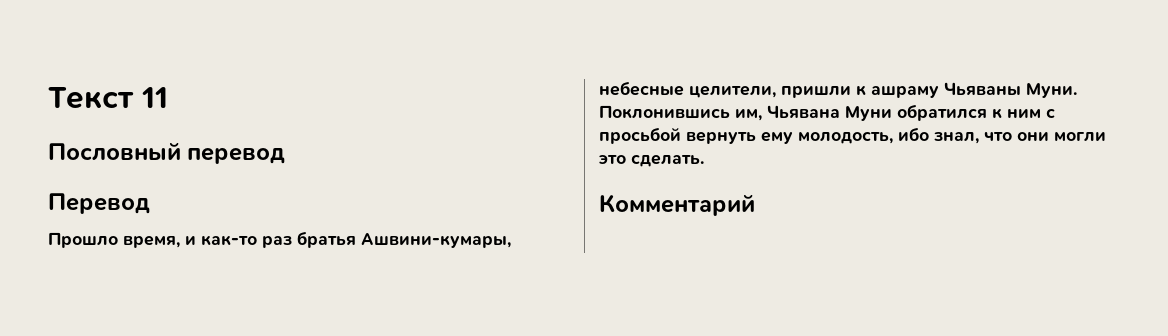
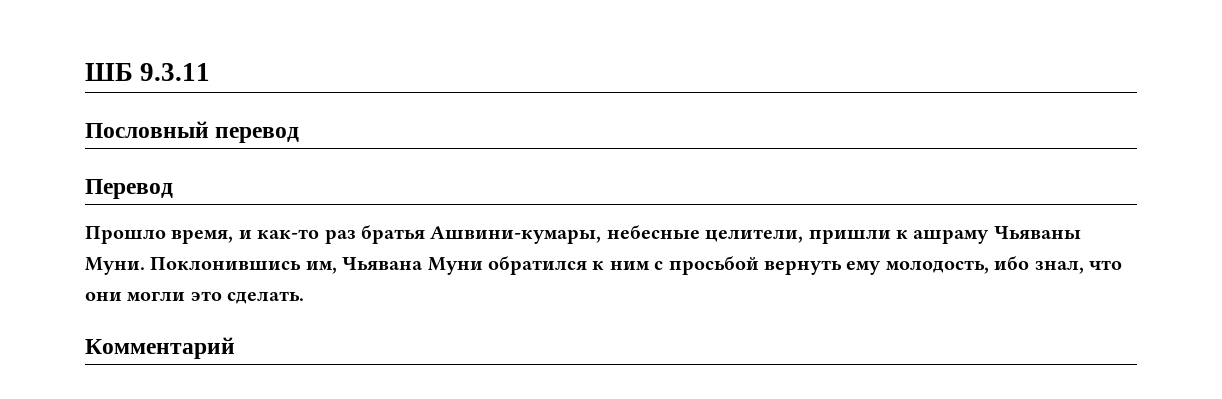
[48,87,168,110] Текст 11 -> [85,63,211,81] ШБ 9.3.11

